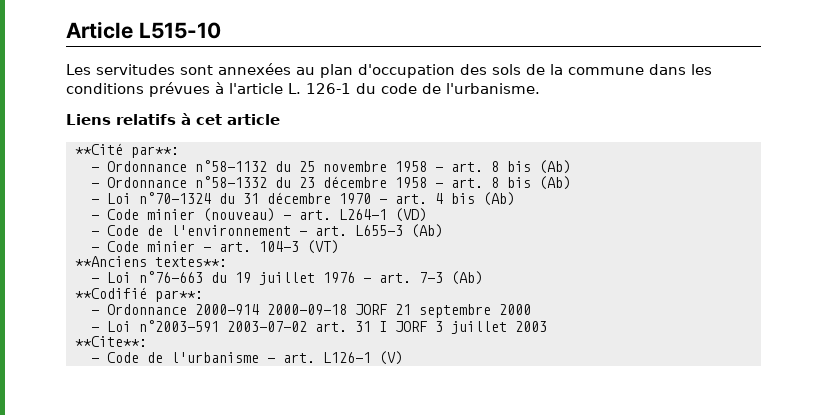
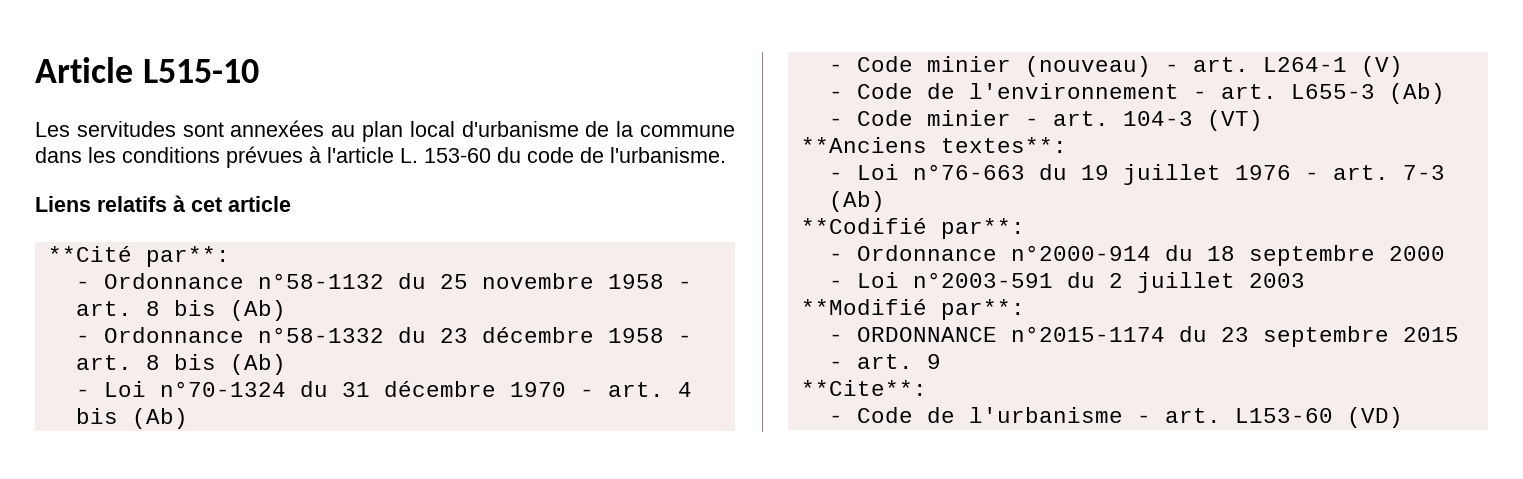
[358,64,521,78] d'occupation des sols -> [409,121,579,137] local d'urbanisme
[306,83,351,94] 126-1 -> [424,148,491,163] 153-60
[395,208,427,222] (VD) -> [1360,56,1403,77] (V)
[195,304,411,315] 2000-914 2000-09-18 JORF 21 -> [1010,245,1235,261] n°2000-914 du 18
[227,321,547,334] 2003-07-02 art. 31 I JORF 3 juillet 2003 -> [1066,272,1305,293] [800,299,1025,320] [828,326,1459,347] [828,354,941,369] du 2 juillet 2003 // **Modifié par**: // - ORDONNANCE n°2015-1174 du 23 septembre 2015 - art. 9
[323,351,403,365] L126-1 (V) -> [1234,407,1403,428] L153-60 (VD)

